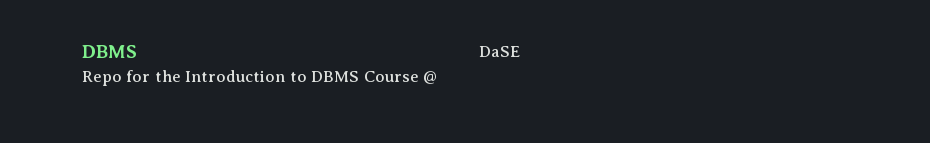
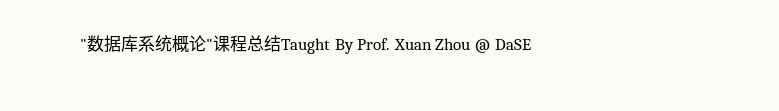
[82,45,137,58] [82,70,419,86] DBMS // Repo for the Introduction to DBMS Course -> [80,35,471,54] "数据库系统概论"课程总结Taught By Prof. Xuan Zhou

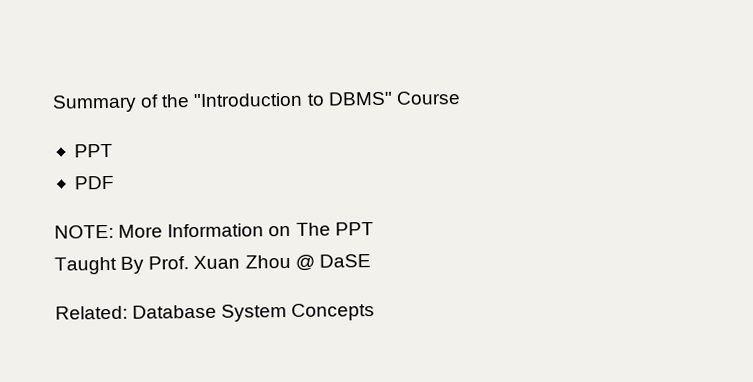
[80,35,281,53] "数据库系统概论"课程总结 -> [52,91,461,113] [73,143,113,158] [73,175,114,190] [54,222,374,239] Summary of the "Introduction to DBMS" Course // PPT // PDF // NOTE: More Information on The PPT //
(531, 44) none -> [55,303,376,322] // Related: Database System Concepts

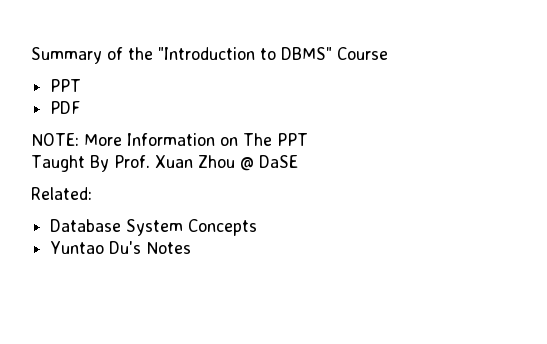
(128, 312) none -> (92, 193) //
(376, 312) none -> [50,241,192,254] // Yuntao Du's Notes

